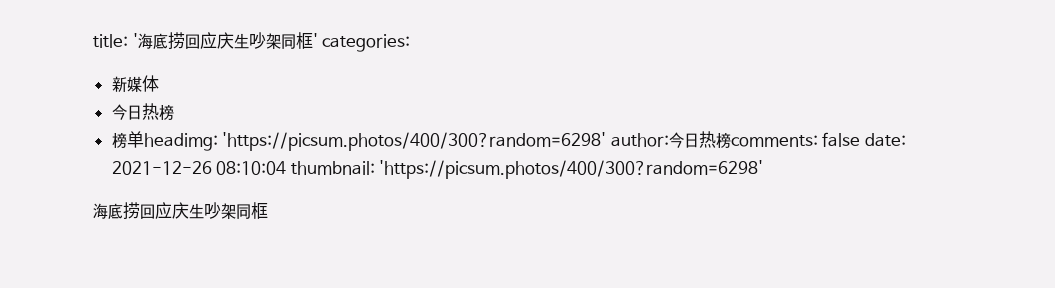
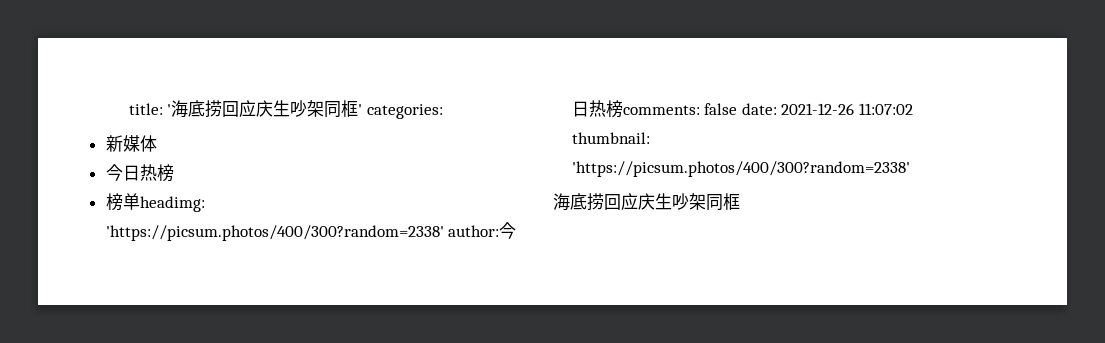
[222,132,607,151] 'https://picsum.photos/400/300?random=6298' -> [105,225,444,241] 'https://picsum.photos/400/300?random=2338'
[216,160,764,179] 08:10:04 thumbnail: 'https://picsum.photos/400/300?random=6298' -> [859,103,914,115] [571,132,650,144] [571,161,910,177] 11:07:02 thumbnail: 'https://picsum.photos/400/300?random=2338'

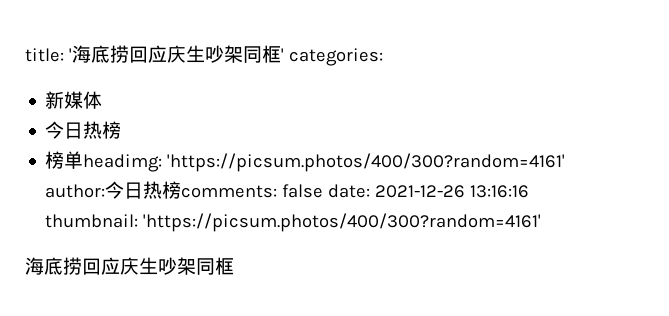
[105,225,444,241] 'https://picsum.photos/400/300?random=2338' -> [167,153,566,172] 'https://picsum.photos/400/300?random=4161'
[859,103,914,115] [571,132,650,144] [571,161,910,177] 11:07:02 thumbnail: 'https://picsum.photos/400/300?random=2338' -> [470,185,530,198] [45,213,542,232] 13:16:16 thumbnail: 'https://picsum.photos/400/300?random=4161'

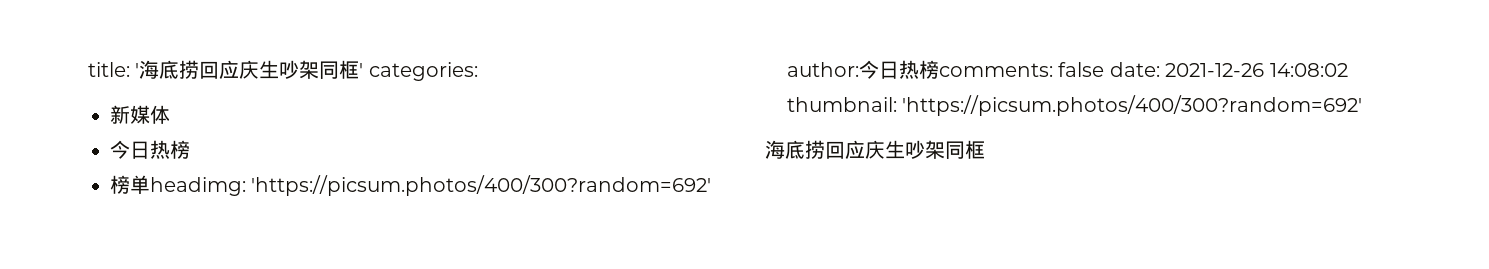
[167,153,566,172] 'https://picsum.photos/400/300?random=4161' -> [251,175,712,196] 'https://picsum.photos/400/300?random=692'
[470,185,530,198] [45,213,542,232] 13:16:16 thumbnail: 'https://picsum.photos/400/300?random=4161' -> [1269,63,1348,77] [787,95,1363,116] 14:08:02 thumbnail: 'https://picsum.photos/400/300?random=692'

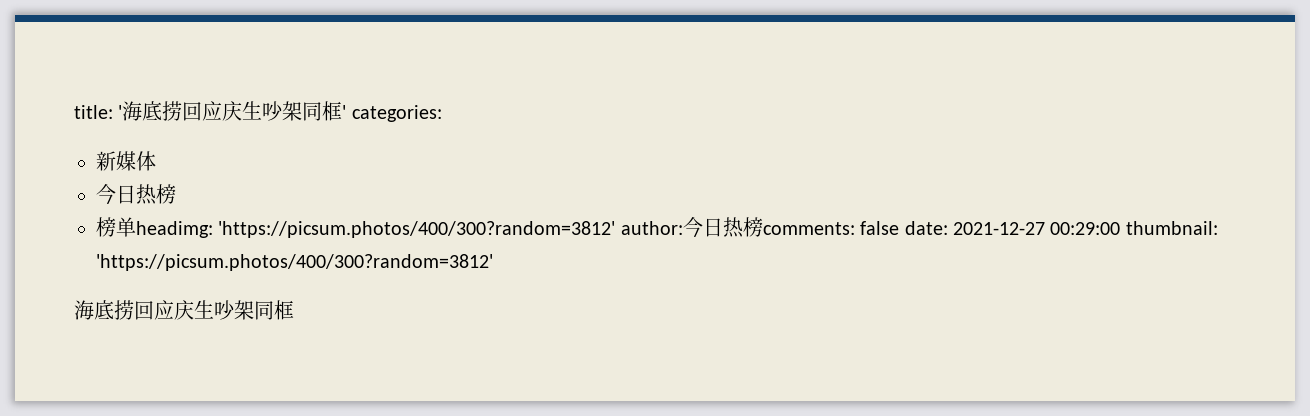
[251,175,712,196] 'https://picsum.photos/400/300?random=692' -> [218,221,616,238] 'https://picsum.photos/400/300?random=3812'
[1165,63,1348,77] [787,95,1363,116] 2021-12-26 14:08:02 thumbnail: 'https://picsum.photos/400/300?random=692' -> [952,221,1218,235] [96,254,493,271] 2021-12-27 00:29:00 thumbnail: 'https://picsum.photos/400/300?random=3812'

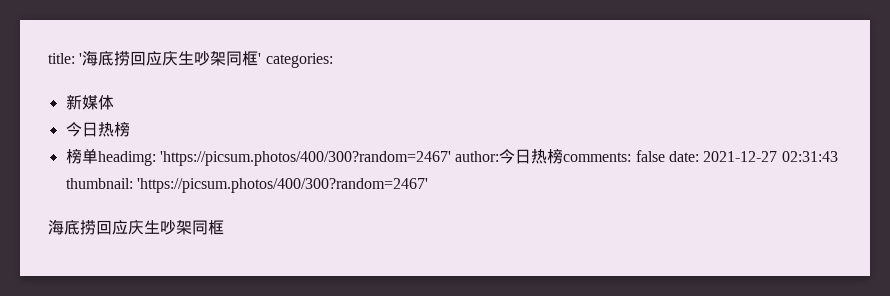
[218,221,616,238] 'https://picsum.photos/400/300?random=3812' -> [159,151,451,166] 'https://picsum.photos/400/300?random=2467'
[1050,221,1218,235] [96,254,493,271] 00:29:00 thumbnail: 'https://picsum.photos/400/300?random=3812' -> [781,151,838,162] [65,178,428,193] 02:31:43 thumbnail: 'https://picsum.photos/400/300?random=2467'

